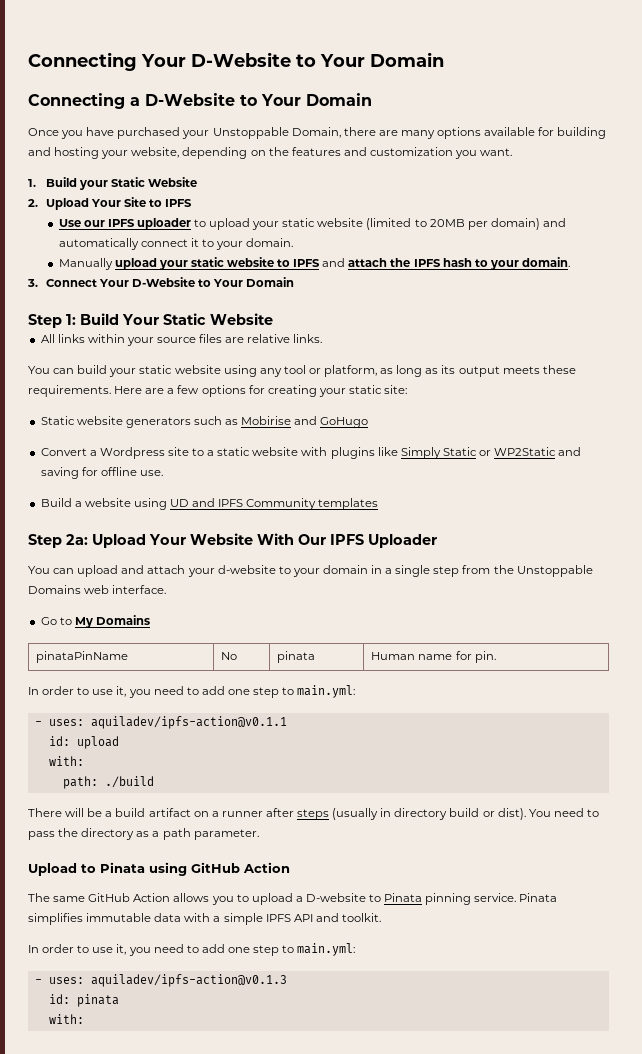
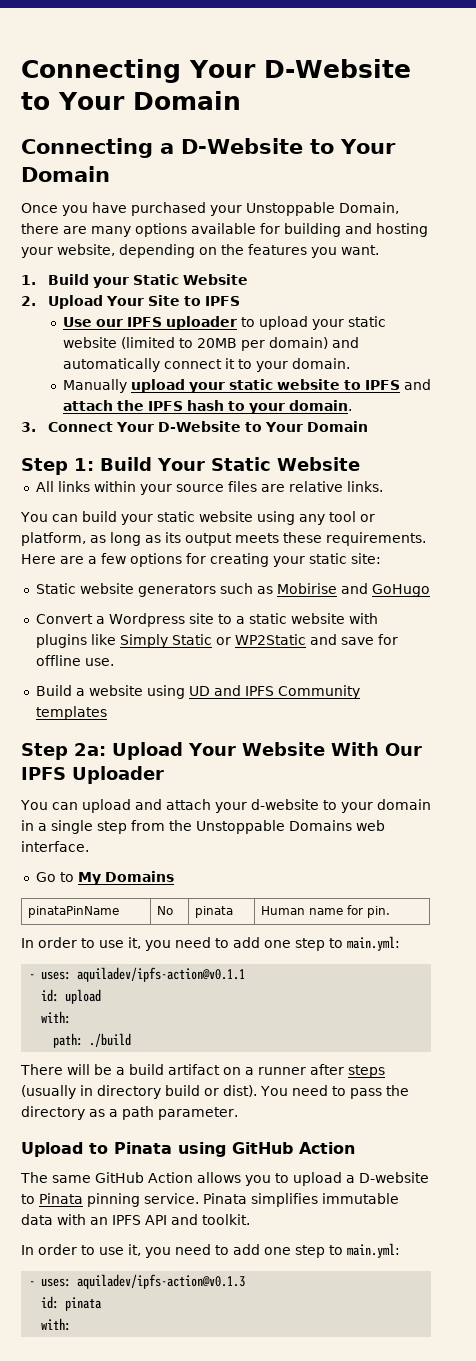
[343,147,453,156] and customization -> (307, 249) none
[40,467,79,479] saving -> [340,637,374,645] save
[213,913,263,925] a simple -> [90,1217,108,1225] an

